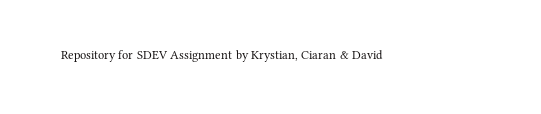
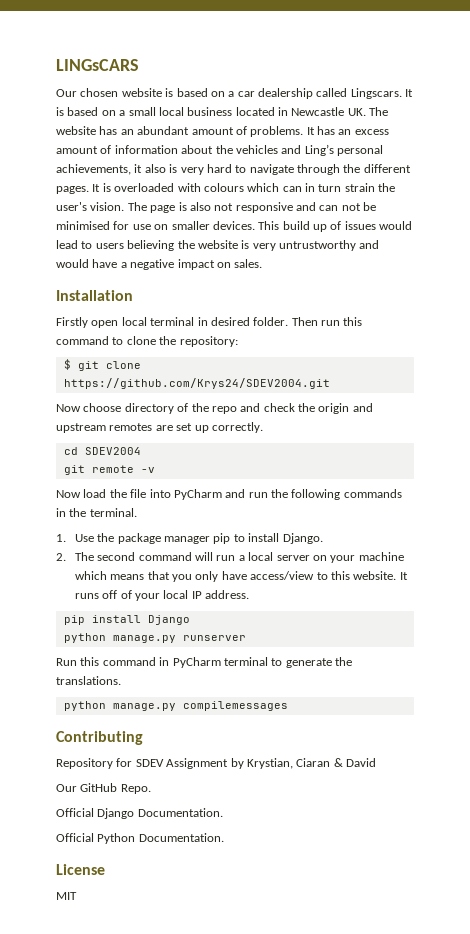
(61, 56) none -> [56,59,139,71] [56,88,414,99] [56,107,389,116] [56,126,389,137] [56,144,383,156] [56,164,411,175] [56,183,396,194] [56,202,377,213] [56,221,413,232] [56,240,380,251] [56,259,263,270] [56,290,133,301] [56,317,363,328] [56,336,238,347] [63,359,141,371] [63,378,330,389] [56,403,373,414] [56,422,263,433] [63,447,141,455] [63,465,155,475] [56,489,402,500] [56,508,137,517] [56,533,323,544] [56,552,404,563] [74,571,408,582] [74,590,250,601] [63,615,190,625] [63,633,246,643] [56,657,352,668] [56,676,121,685] [63,701,288,711] [56,731,143,745] LINGsCARS // Our chosen website is based on a car dealership called Lingscars. It is based on a small local business located in Newcastle UK. The website has an abundant amount of problems. It has an excess amount of information about the vehicles and Ling’s personal achievements, it also is very hard to navigate through the different pages. It is overloaded with colours which can in turn strain the user's vision. The page is also not responsive and can not be minimised for use on smaller devices. This build up of issues would lead to users believing the website is very untrustworthy and would have a negative impact on sales. // Installation // Firstly open local terminal in desired folder. Then run this command to clone the repository: // $ git clone https://github.com/Krys24/SDEV2004.git // Now choose directory of the repo and check the origin and upstream remotes are set up correctly. // cd SDEV2004 // git remote -v // Now load the file into PyCharm and run the following commands in the terminal. // 1. Use the package manager pip to install Django. // 2. The second command will run a local server on your machine which means that you only have access/view to this website. It runs off of your local IP address. // pip install Django // python manage.py runserver // Run this command in PyCharm terminal to generate the translations. // python manage.py compilemessages // Contributing //
(383, 55) none -> [56,783,151,794] [56,808,223,819] [56,833,224,844] [56,864,105,875] [56,892,77,900] // Our GitHub Repo. // Official Django Documentation. // Official Python Documentation. // License // MIT

